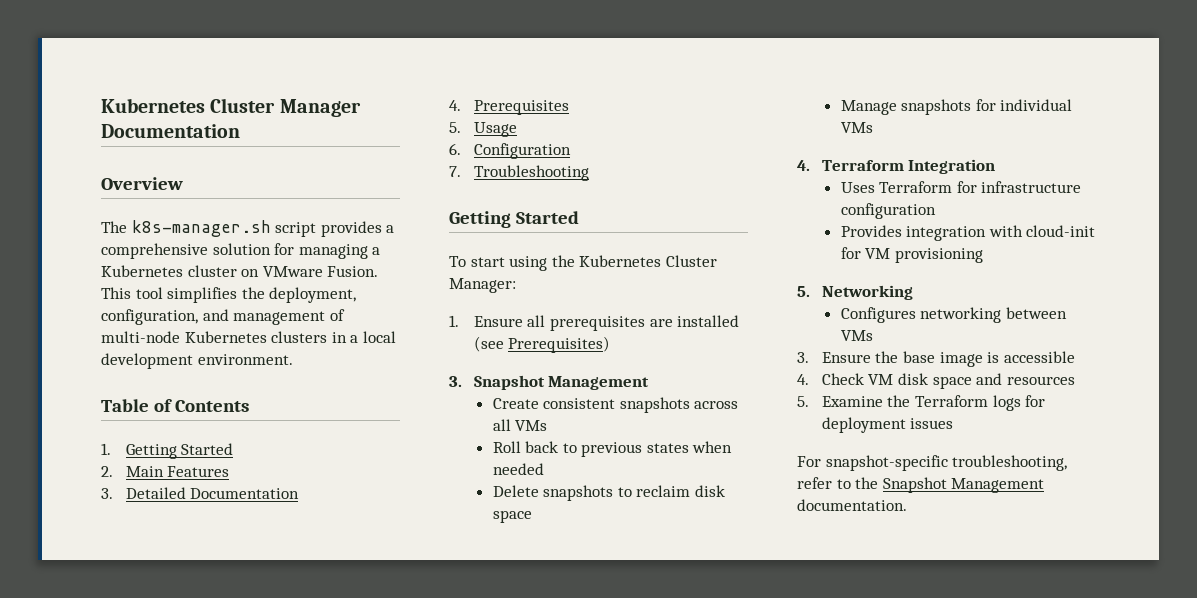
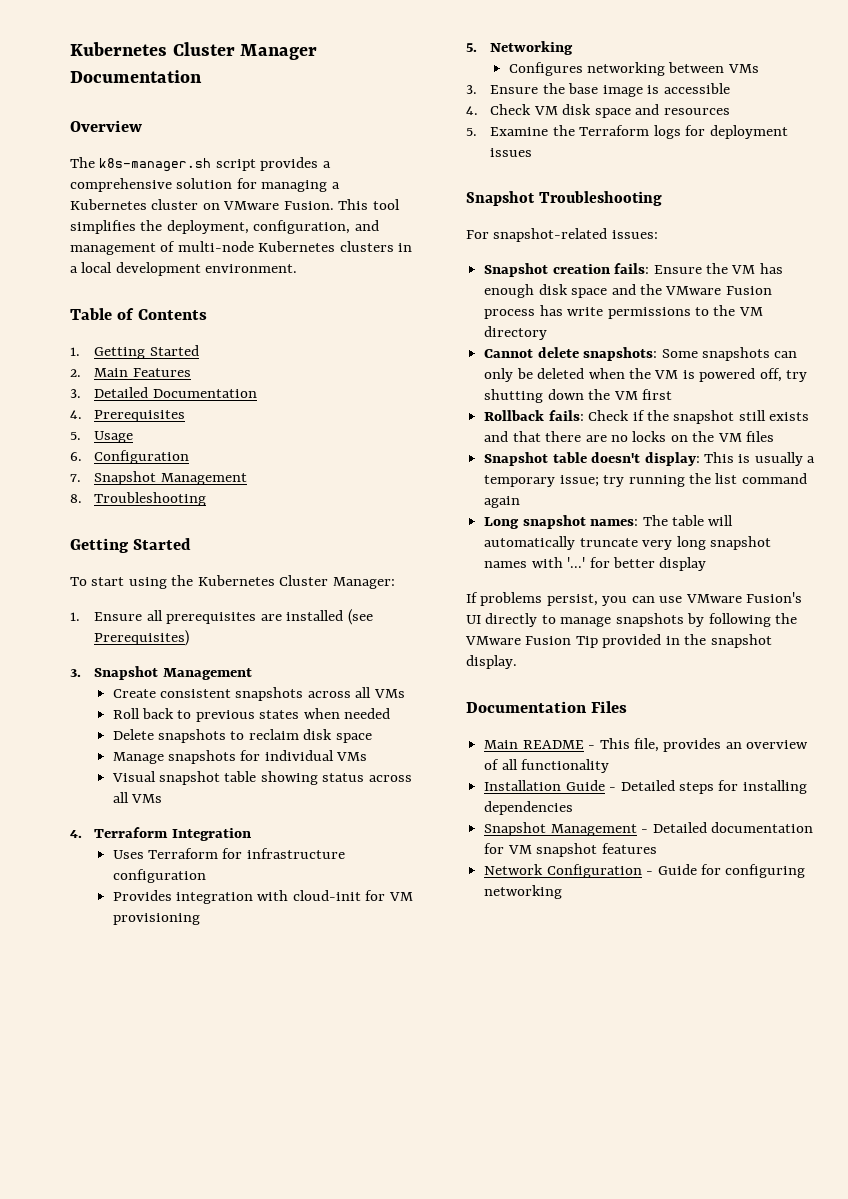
(461, 171) none -> [94,471,247,485] [70,494,82,503] Snapshot Management // 8.
(873, 127) none -> [111,771,412,785] [112,792,162,803] // Visual snapshot table showing status across all VMs
(954, 423) none -> [466,191,662,206] // Snapshot Troubleshooting
[825,455,1068,471] [797,477,1045,493] [797,499,907,511] snapshot-specific troubleshooting, refer to the Snapshot Management documentation. -> [493,228,658,242] [484,263,783,277] [484,284,772,298] [484,305,763,319] [484,326,548,340] [484,347,798,361] [484,368,808,382] [484,389,672,403] [484,410,810,424] [484,431,775,442] [484,452,816,466] [484,473,807,487] [484,496,521,508] [484,515,734,529] [484,536,771,550] [484,557,707,571] [466,592,803,606] [466,613,798,627] [465,634,772,648] [466,655,517,669] [466,701,628,713] [484,738,809,752] [484,759,610,773] [484,780,807,794] [484,801,574,815] [484,822,813,836] [484,843,657,857] [484,864,806,878] [484,885,563,899] snapshot-related issues: // Snapshot creation fails: Ensure the VM has enough disk space and the VMware Fusion process has write permissions to the VM directory // Cannot delete snapshots: Some snapshots can only be deleted when the VM is powered off, try shutting down the VM first // Rollback fails: Check if the snapshot still exists and that there are no locks on the VM files // Snapshot table doesn't display: This is usually a temporary issue; try running the list command again // Long snapshot names: The table will automatically truncate very long snapshot names with '...' for better display // If problems persist, you can use VMware Fusion's UI directly to manage snapshots by following the VMware Fusion Tip provided in the snapshot display. // Documentation Files // Main README - This file, provides an overview of all functionality // Installation Guide - Detailed steps for installing dependencies // Snapshot Management - Detailed documentation for VM snapshot features // Network Configuration - Guide for configuring networking

